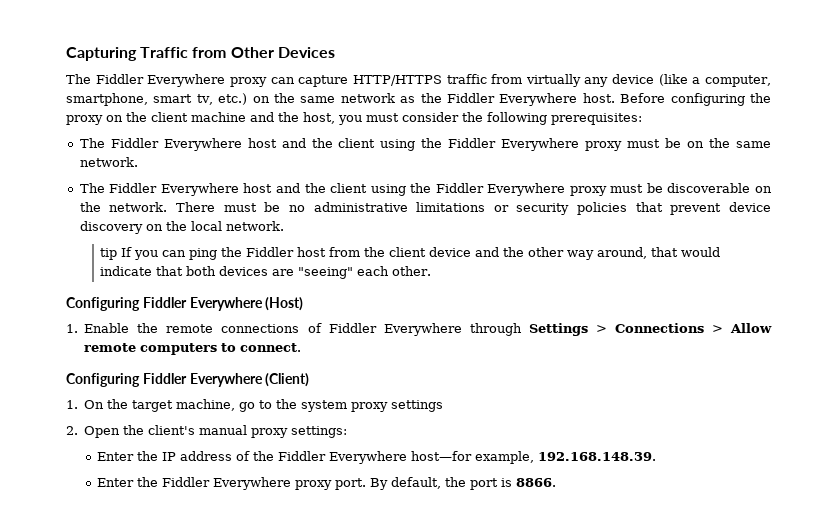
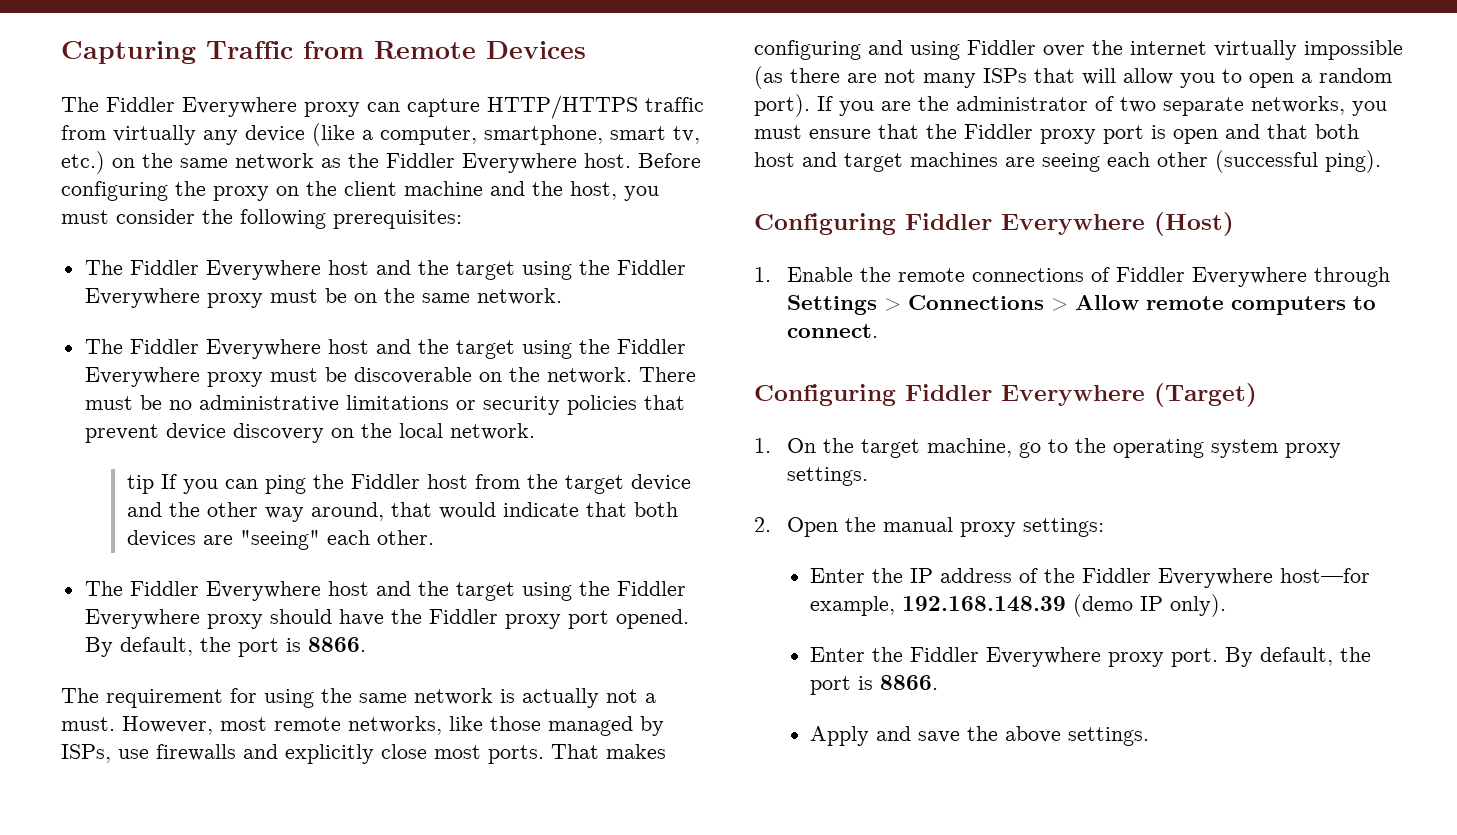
[230,47,274,58] Other -> [374,41,476,59] Remote
[338,138,376,148] client -> [455,261,515,280] target
[330,183,368,193] client -> [455,340,515,359] target
[389,247,427,257] client -> [564,475,624,494] target
(432, 271) none -> [84,581,686,601] [84,609,689,629] [84,637,366,657] [61,688,656,708] [61,716,664,736] [61,744,666,764] [754,40,1403,60] [754,66,1392,89] [754,94,1387,117] [754,124,1359,144] [754,150,1381,173] // The Fiddler Everywhere host and the target using the Fiddler Everywhere proxy should have the Fiddler proxy port opened. By default, the port is 8866. // The requirement for using the same network is actually not a must. However, most remote networks, like those managed by ISPs, use firewalls and explicitly close most ports. That makes configuring and using Fiddler over the internet virtually impossible (as there are not many ISPs that will allow you to open a random port). If you are the administrator of two separate networks, you must ensure that the Fiddler proxy port is open and that both host and target machines are seeing each other (successful ping).
[265,373,310,387] (Client) -> [1154,383,1257,407] (Target)
(298, 404) none -> [1112,439,1204,458] operating
[391,400,444,412] settings -> [786,467,868,486] settings.
[148,425,196,435] client's -> (876, 524) none
[537,452,656,461] 192.168.148.39. -> [902,594,1227,617] 192.168.148.39 (demo IP only).
(556, 482) none -> [810,726,1150,746] // Apply and save the above settings.

